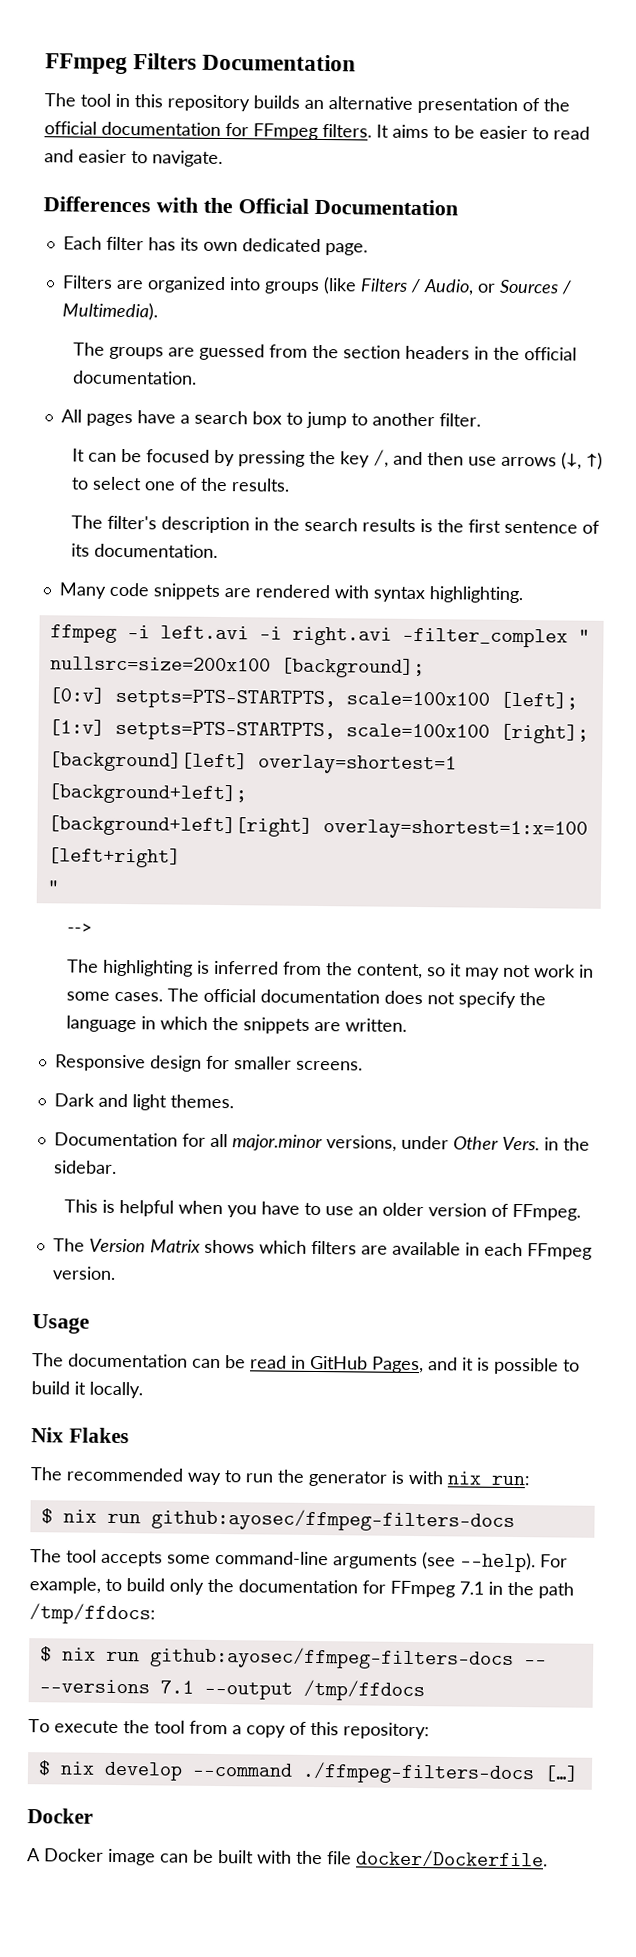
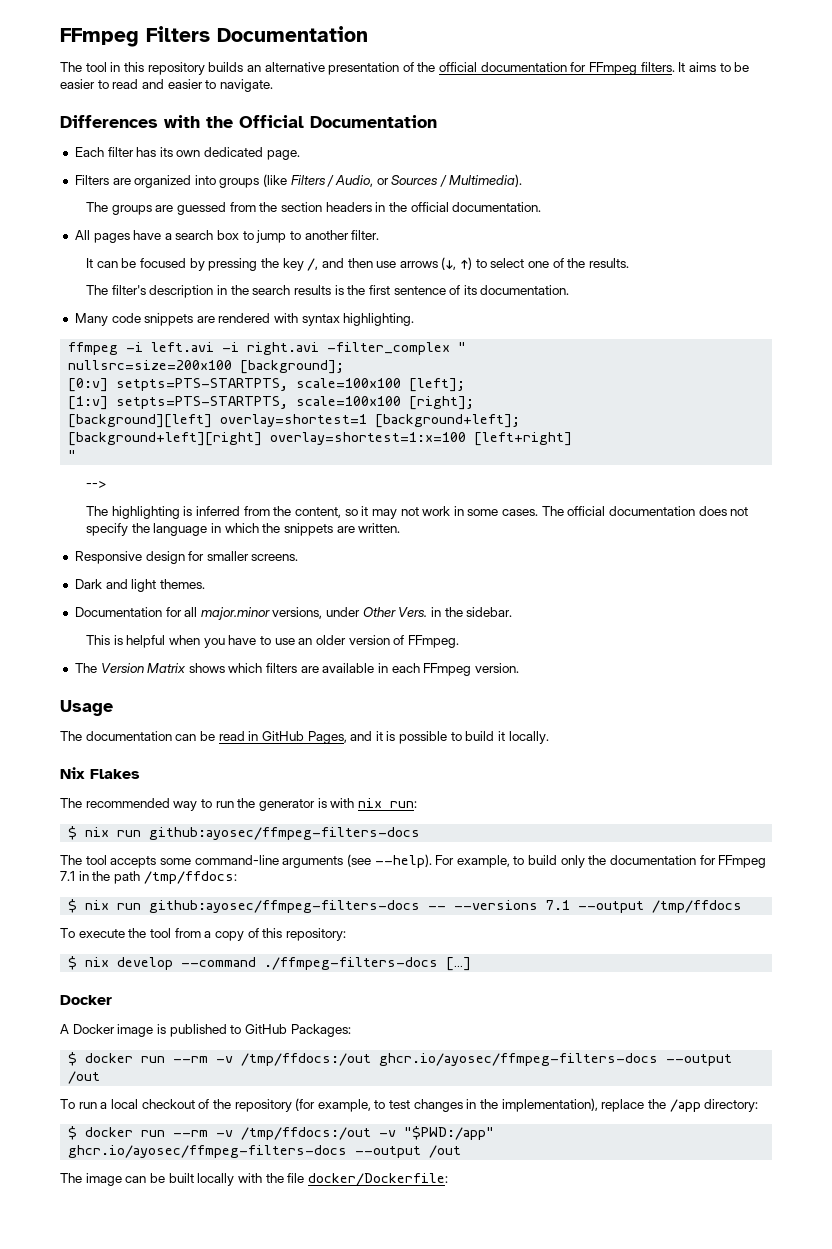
(156, 1857) none -> [156,1024,351,1037] [68,1052,733,1066] [68,1071,101,1084] [60,1098,759,1112] [68,1126,495,1140] [68,1145,462,1158] [60,1173,122,1186] is published to GitHub Packages: // $ docker run --rm -v /tmp/ffdocs:/out ghcr.io/ayosec/ffmpeg-filters-docs --output /out // To run a local checkout of the repository (for example, to test changes in the implementation), replace the /app directory: // $ docker run --rm -v /tmp/ffdocs:/out -v "$PWD:/app" ghcr.io/ayosec/ffmpeg-filters-docs --output /out // The image
(254, 1857) none -> [197,1173,235,1186] locally
[356,1849,548,1869] docker/Dockerfile. -> [307,1173,448,1186] docker/Dockerfile:

